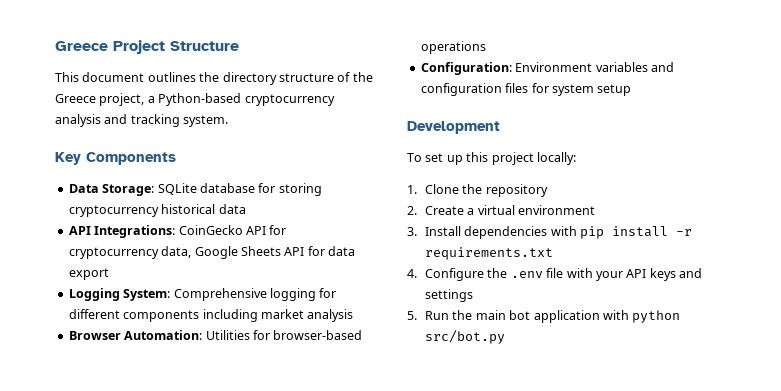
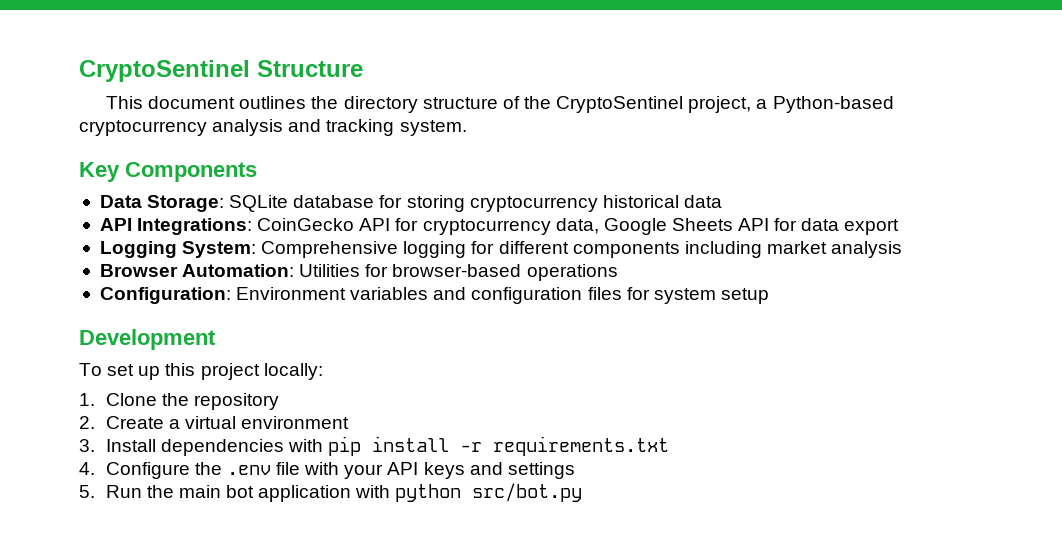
[55,40,165,54] Greece Project -> [79,60,250,82] CryptoSentinel
[55,94,96,103] Greece -> [556,96,684,113] CryptoSentinel

